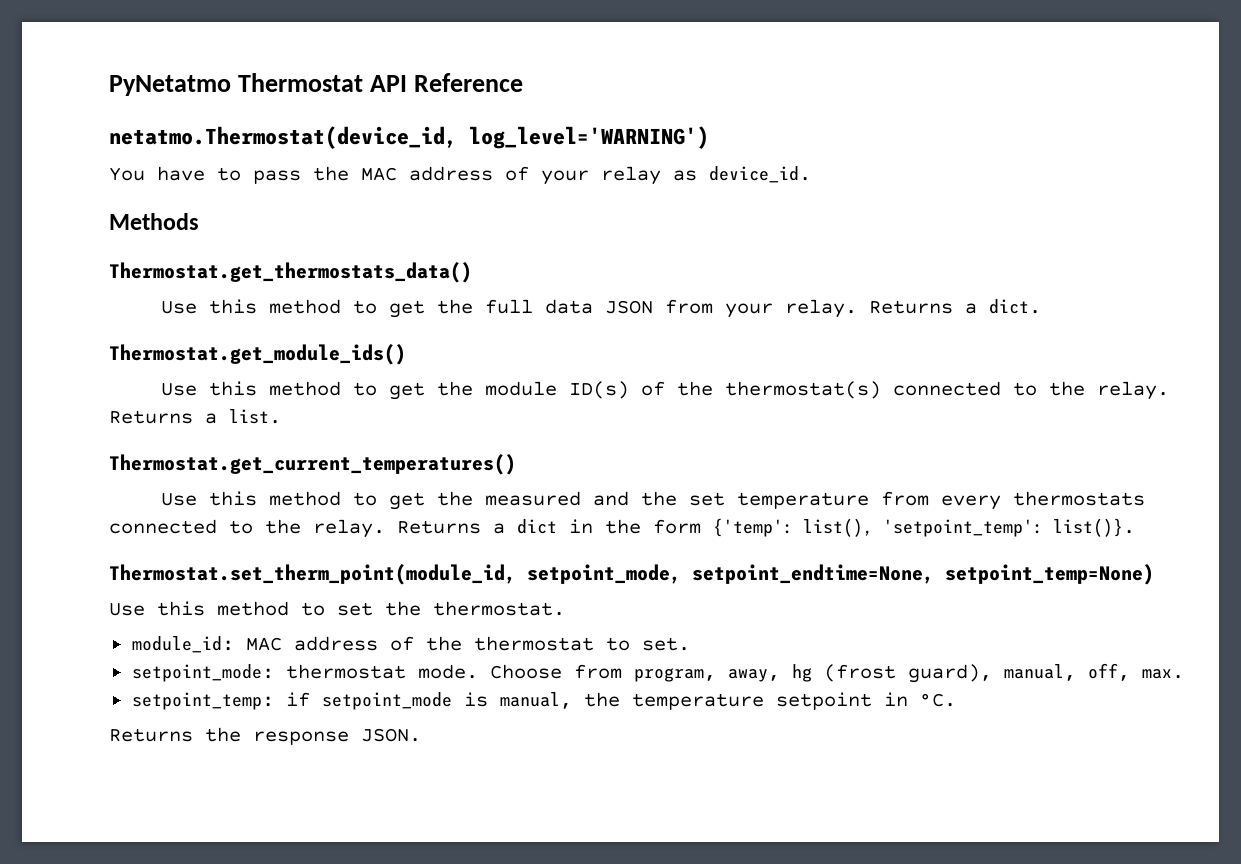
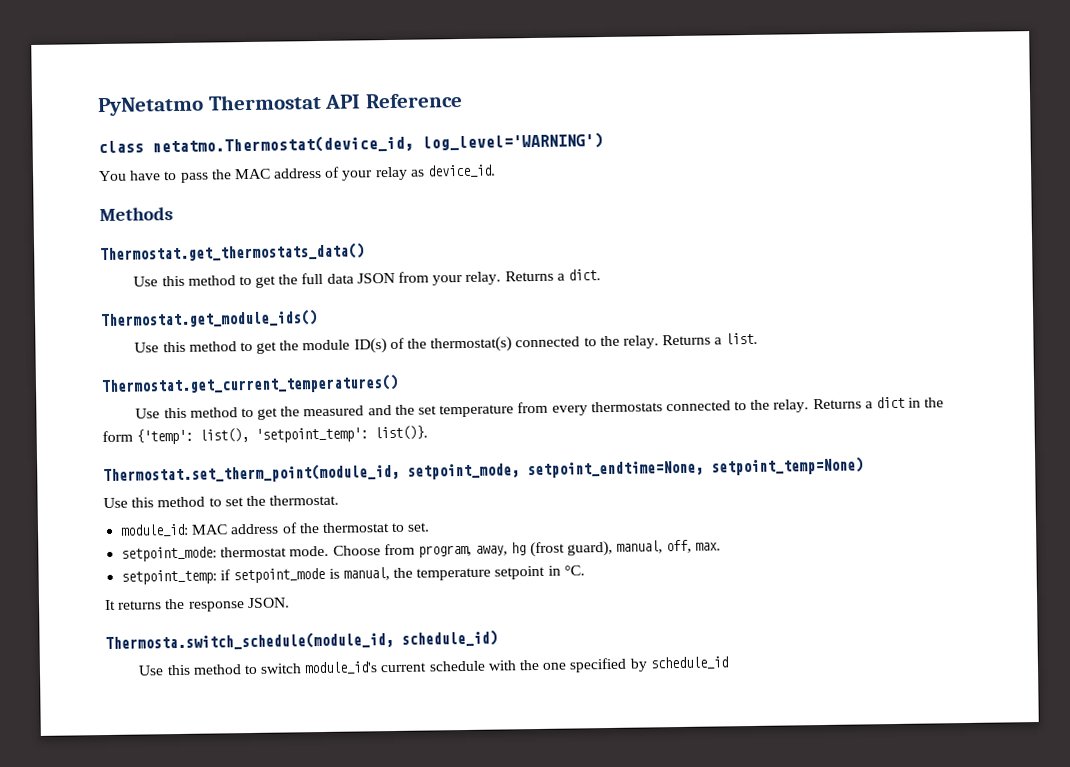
(524, 82) none -> [98,140,144,154] class
[109,728,193,742] Returns -> [104,599,163,611] It returns
(421, 735) none -> [105,629,498,652] [138,656,728,676] // Thermosta.switch_schedule(module_id, schedule_id) // Use this method to switch module_id's current schedule with the one specified by schedule_id

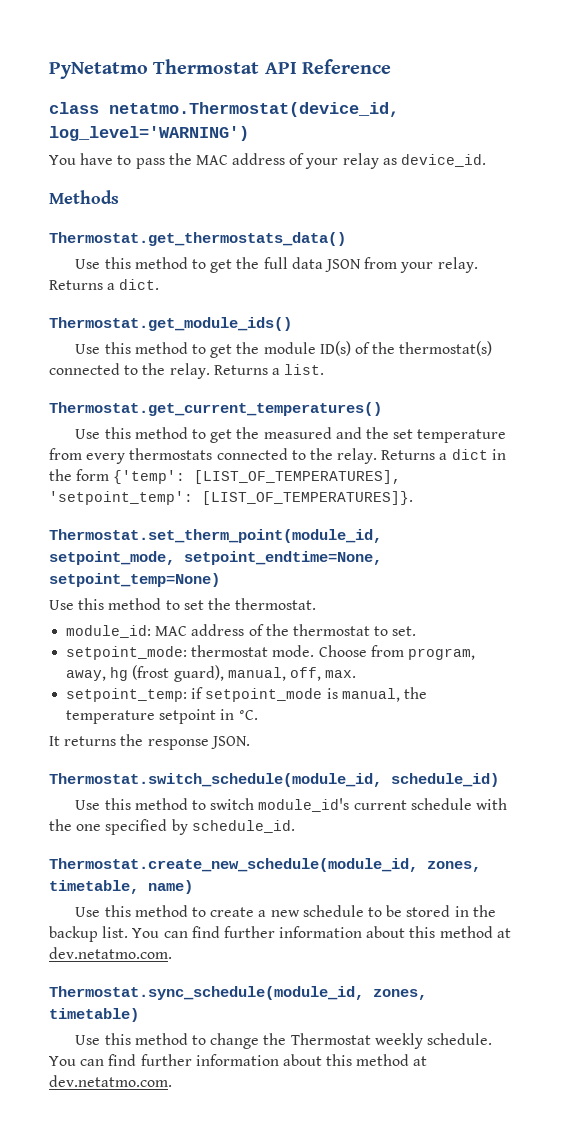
[199,425,429,443] list(), 'setpoint_temp': list()}. -> [194,470,402,484] [49,491,413,505] [LIST_OF_TEMPERATURES], 'setpoint_temp': [LIST_OF_TEMPERATURES]}.
[105,631,394,652] Thermosta.switch_schedule(module_id, -> [49,773,382,787] Thermostat.switch_schedule(module_id,
[649,656,728,670] schedule_id -> [191,820,295,833] [49,858,481,872] [49,880,193,894] [75,905,496,917] [49,926,511,942] [49,947,172,959] [49,986,427,1000] [49,1008,139,1022] [75,1033,492,1049] [49,1054,428,1066] [49,1075,172,1087] schedule_id. // Thermostat.create_new_schedule(module_id, zones, timetable, name) // Use this method to create a new schedule to be stored in the backup list. You can find further information about this method at dev.netatmo.com. // Thermostat.sync_schedule(module_id, zones, timetable) // Use this method to change the Thermostat weekly schedule. You can find further information about this method at dev.netatmo.com.

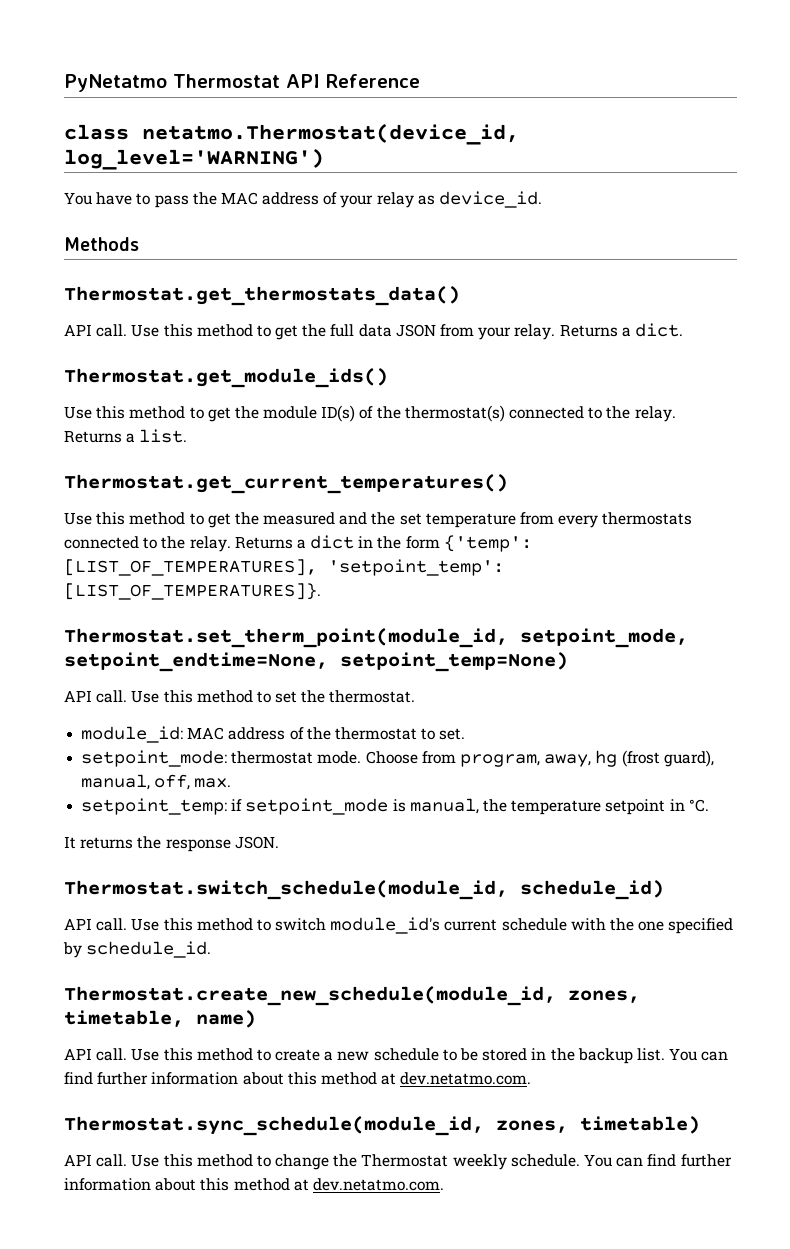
(346, 239) none -> [64,324,128,337] API call.
(220, 580) none -> [64,690,128,703] API call.
(499, 780) none -> [64,918,128,931] API call.
(193, 887) none -> [64,1048,128,1061] API call.
(139, 1015) none -> [64,1154,128,1167] API call.

